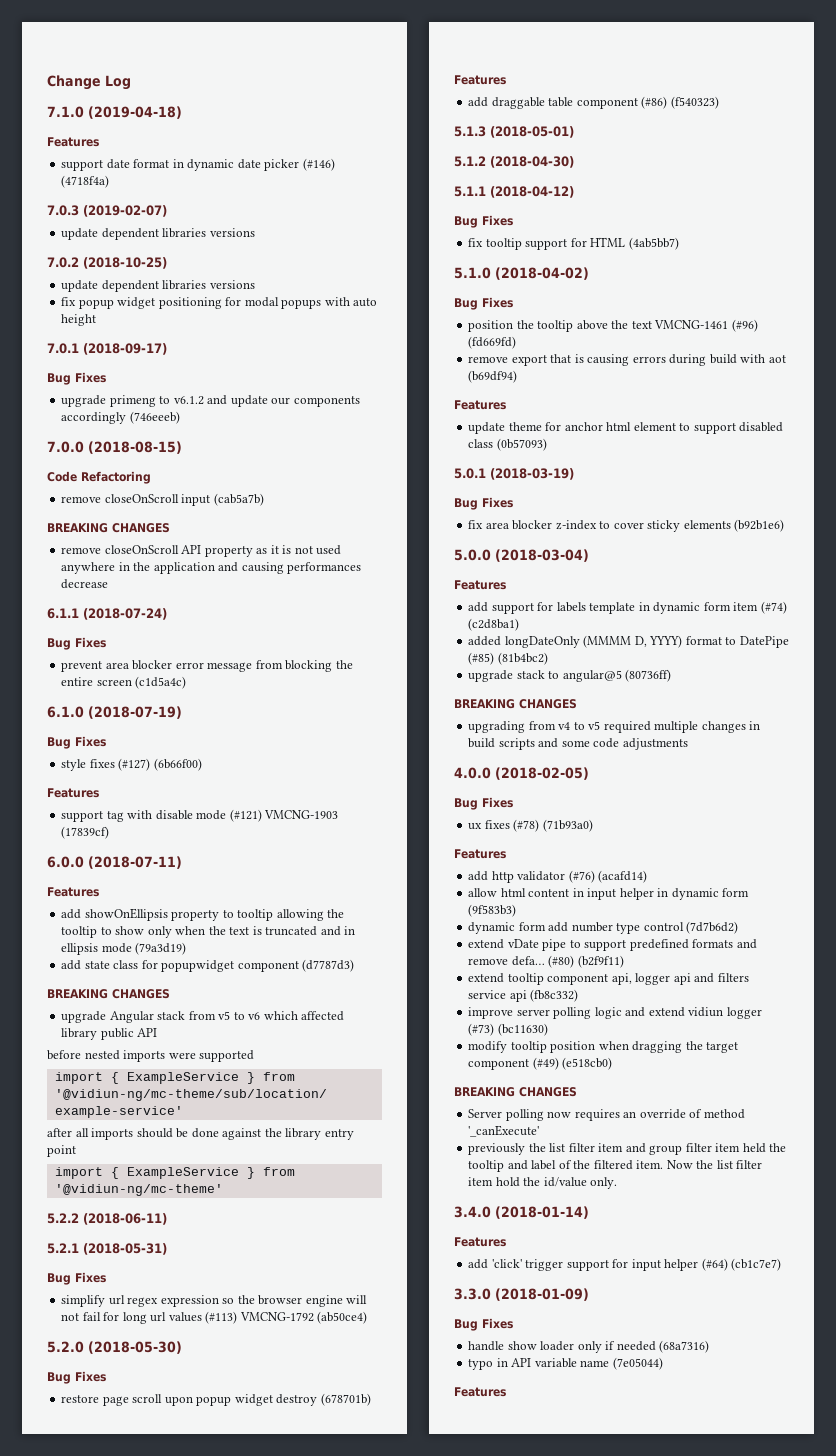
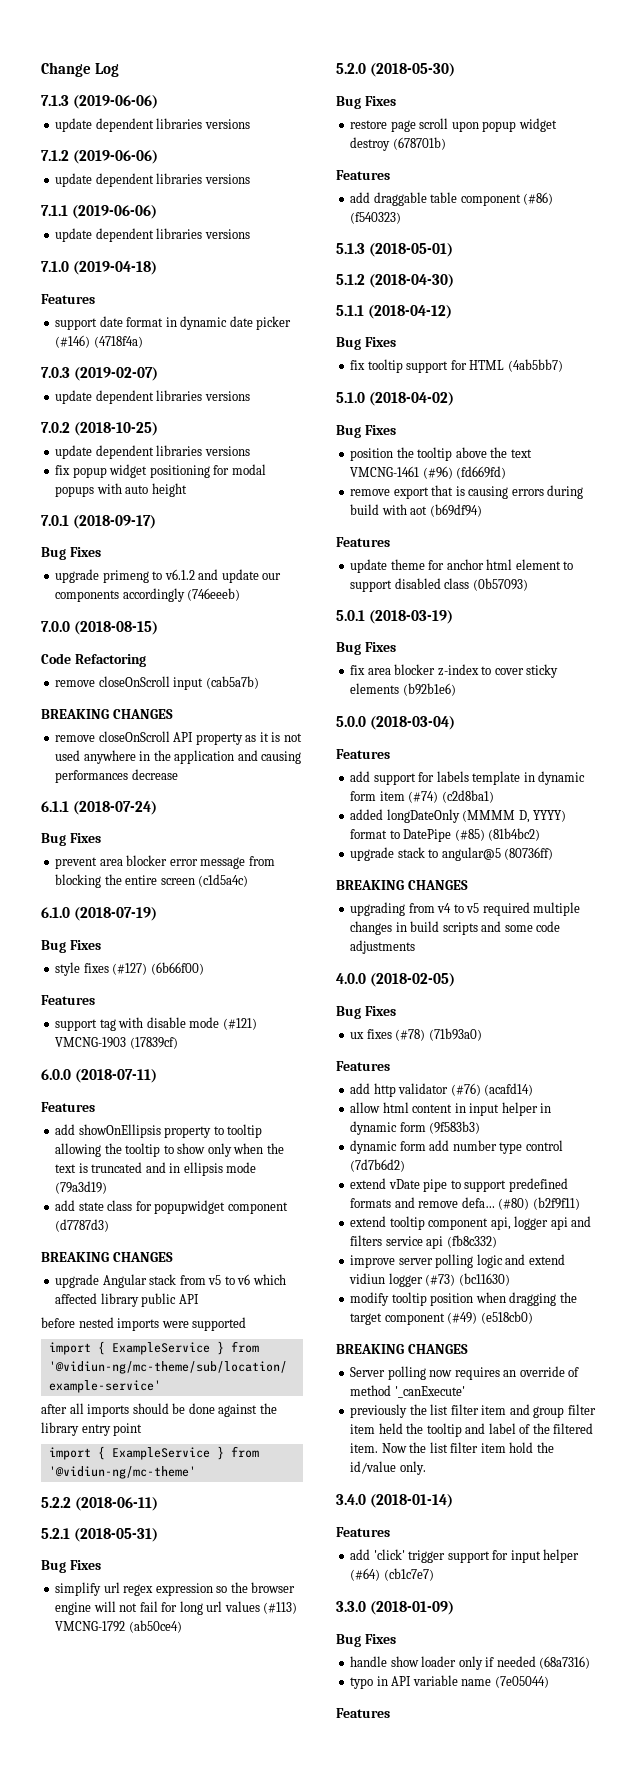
(131, 82) none -> [41,95,158,109] [55,118,250,132] [41,150,158,164] [55,173,250,187] [41,205,157,219] [55,228,250,242] // 7.1.3 (2019-06-06) // update dependent libraries versions // 7.1.2 (2019-06-06) // update dependent libraries versions // 7.1.1 (2019-06-06) // update dependent libraries versions

